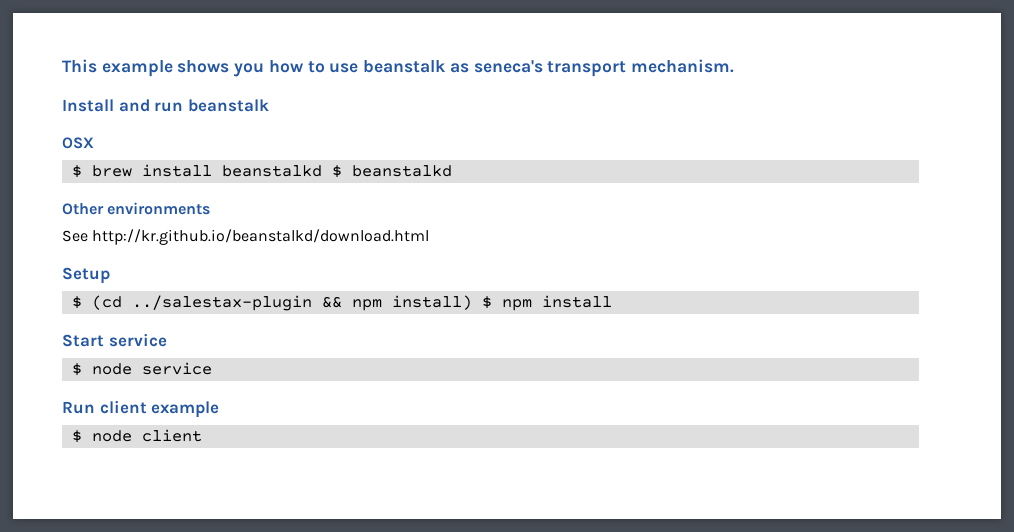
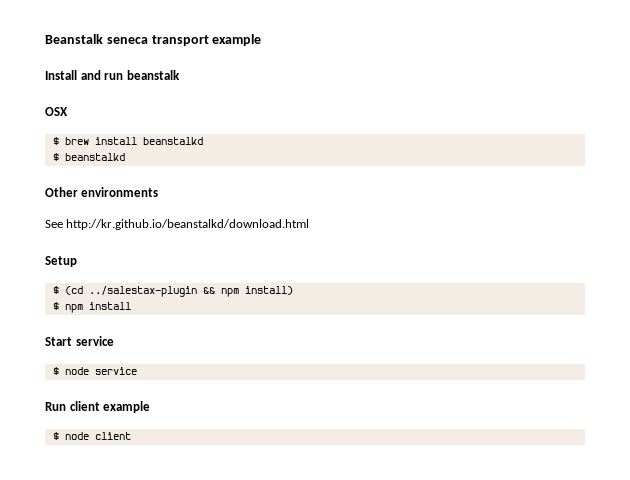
[62,59,734,77] This example shows you how to use beanstalk as seneca's transport mechanism. -> [45,34,262,46] Beanstalk seneca transport example
(322, 171) none -> (203, 141) //
(472, 302) none -> (293, 290) //

